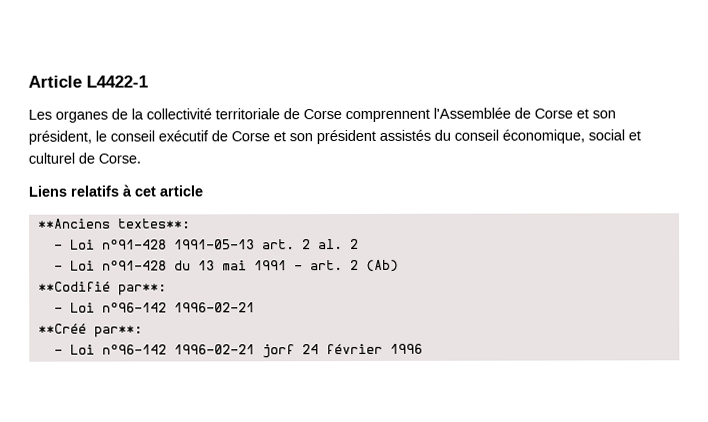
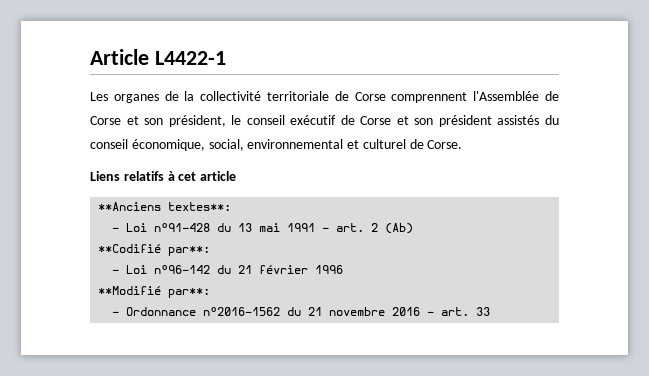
[588,129,625,141] social -> [208,139,344,151] social, environnemental
[53,238,359,250] // - Loi n°91-428 1991-05-13 art. 2 al. 2 -> (232, 206) none
[173,302,255,313] [37,323,143,338] [53,343,423,359] 1996-02-21 // **Créé par**: // - Loi n°96-142 1996-02-21 jorf 24 février 1996 -> [217,265,344,274] [98,286,211,298] [112,307,491,316] du 21 février 1996 // **Modifié par**: // - Ordonnance n°2016-1562 du 21 novembre 2016 - art. 33

